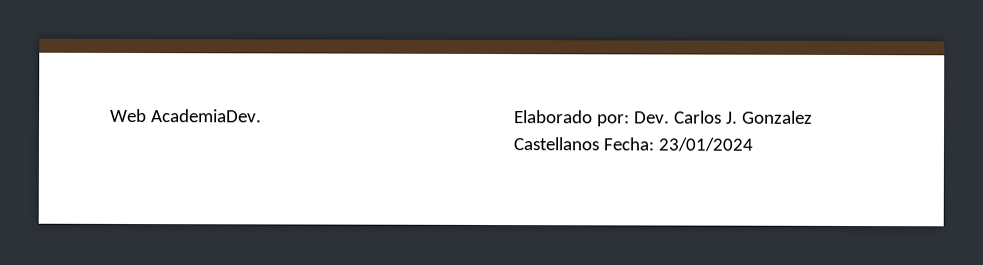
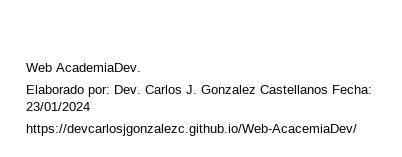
(753, 144) none -> [26,124,357,136] // https://devcarlosjgonzalezc.github.io/Web-AcacemiaDev/

